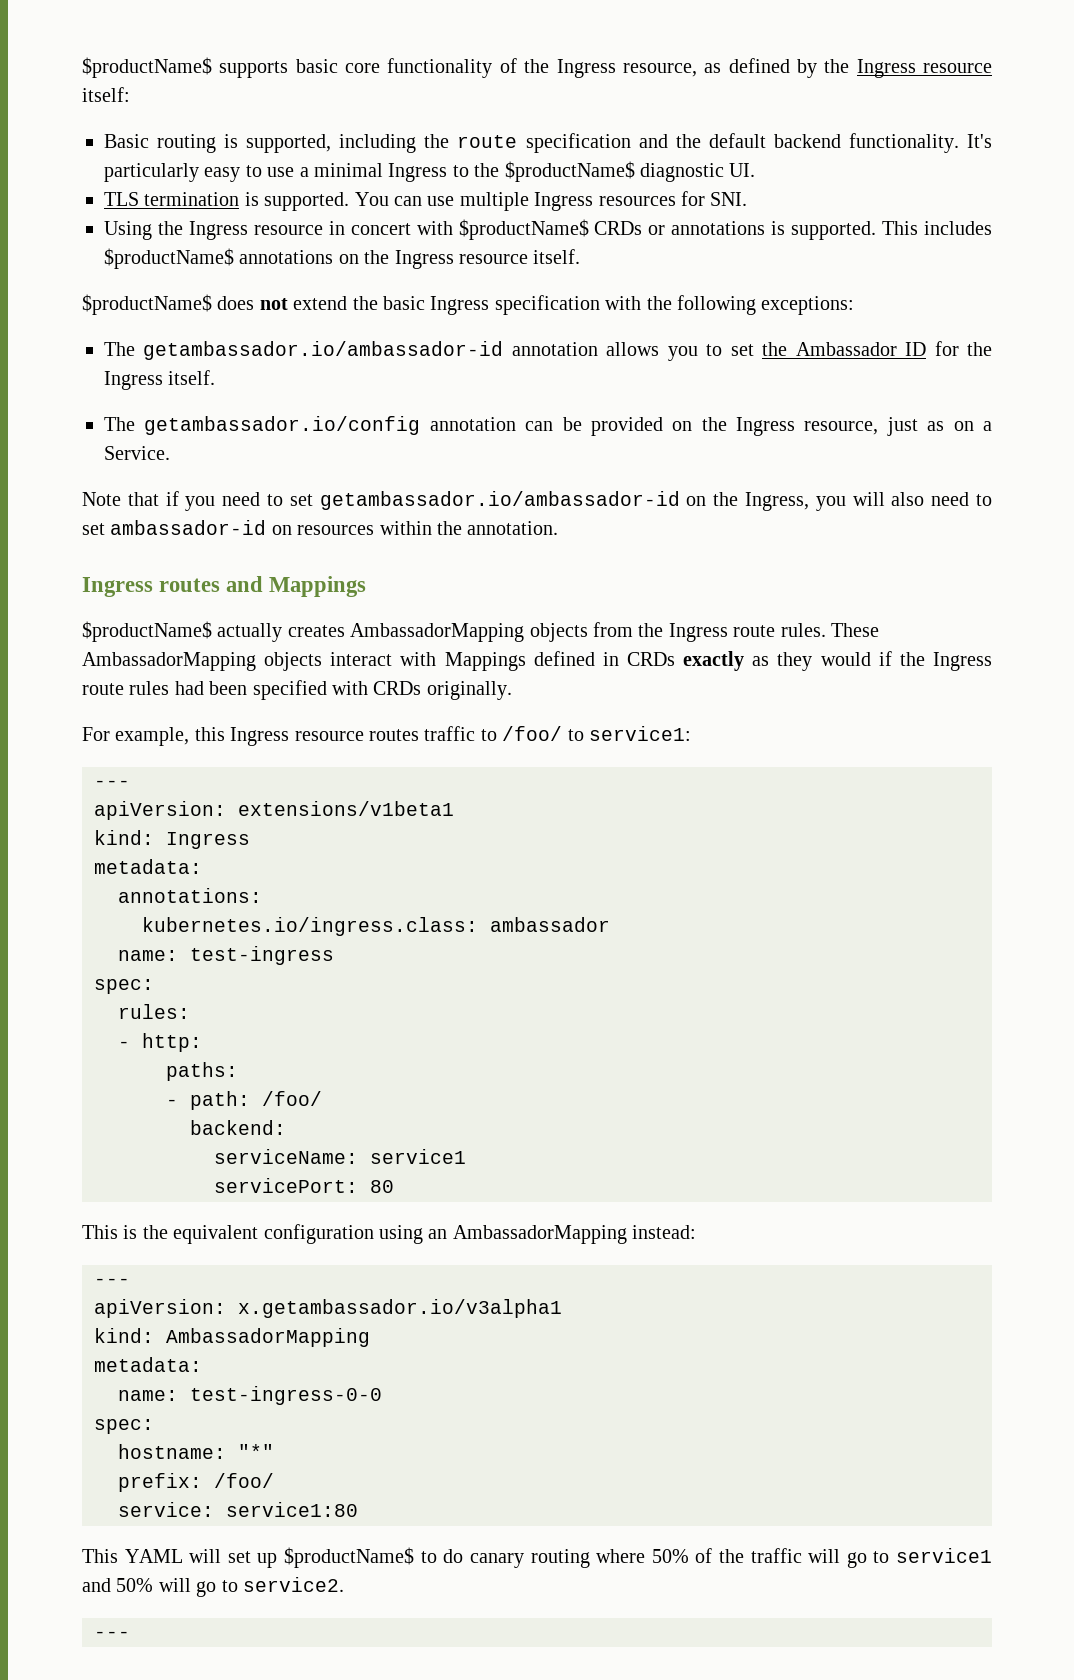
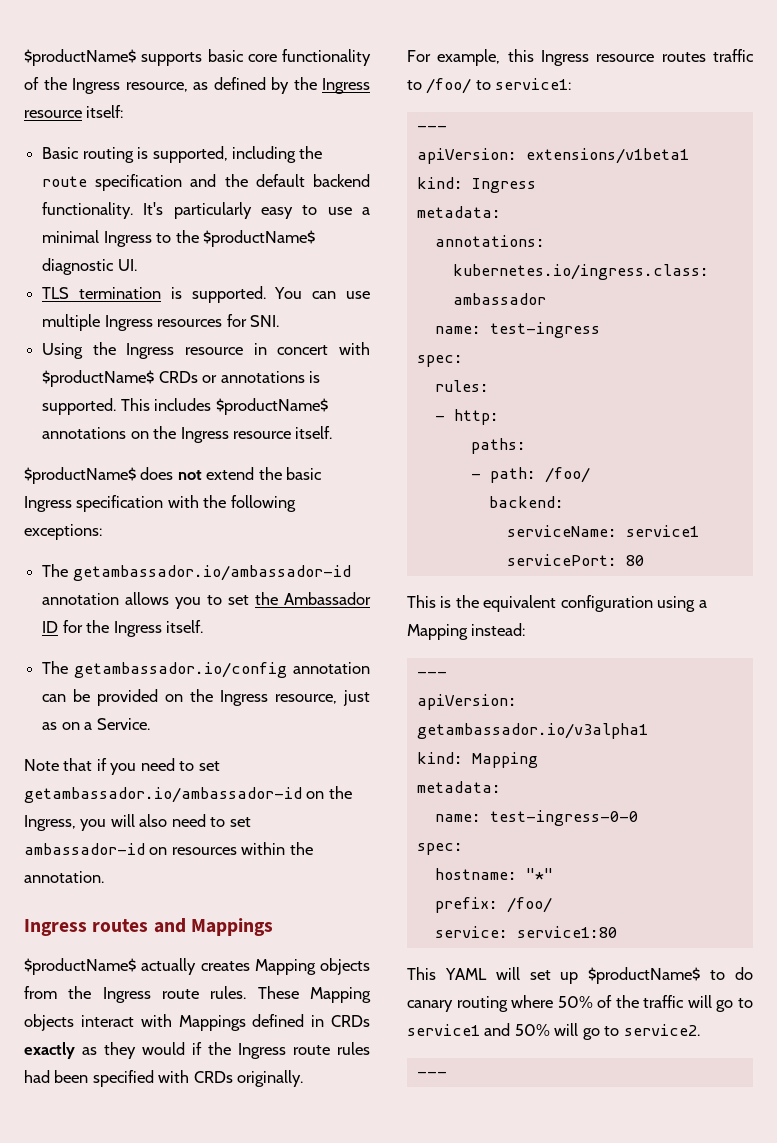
[350,623,525,642] AmbassadorMapping -> [254,959,316,975] Mapping
[82,652,256,671] AmbassadorMapping -> [310,987,371,1003] Mapping
[428,1225,627,1244] an AmbassadorMapping -> [698,600,707,608] [407,624,468,640] a Mapping
[238,1299,562,1318] [94,1328,370,1347] x.getambassador.io/v3alpha1 // kind: AmbassadorMapping -> [416,723,648,739] [416,752,538,768] getambassador.io/v3alpha1 // kind: Mapping

